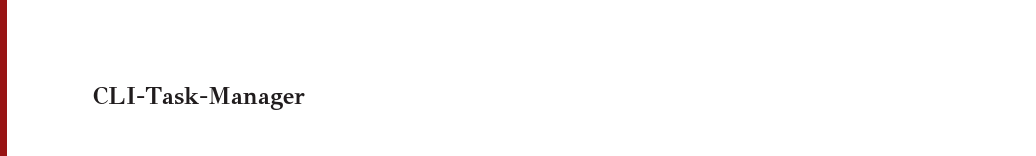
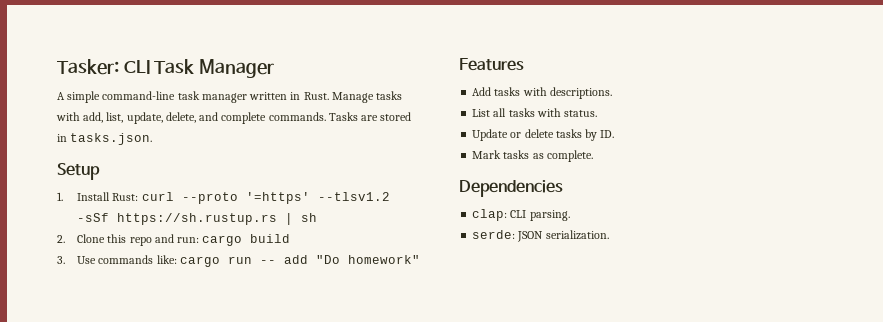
[93,86,305,110] CLI-Task-Manager -> [57,59,275,78] [57,91,403,103] [56,112,412,124] [57,133,153,145] [57,163,100,180] [57,192,390,204] [77,213,318,225] [57,234,291,246] [57,255,420,267] [459,58,524,71] [472,87,612,99] [472,108,598,117] [472,129,615,141] [472,150,593,162] [459,180,563,197] [472,209,570,221] [472,230,609,242] Tasker: CLI Task Manager // A simple command-line task manager written in Rust. Manage tasks with add, list, update, delete, and complete commands. Tasks are stored in tasks.json. // Setup // 1. Install Rust: curl --proto '=https' --tlsv1.2 -sSf https://sh.rustup.rs | sh // 2. Clone this repo and run: cargo build // 3. Use commands like: cargo run -- add "Do homework" // Features // Add tasks with descriptions. // List all tasks with status. // Update or delete tasks by ID. // Mark tasks as complete. // Dependencies // clap: CLI parsing. // serde: JSON serialization.

